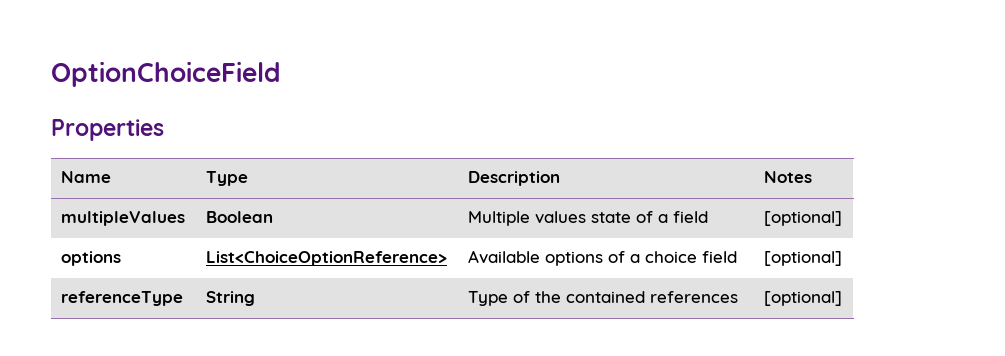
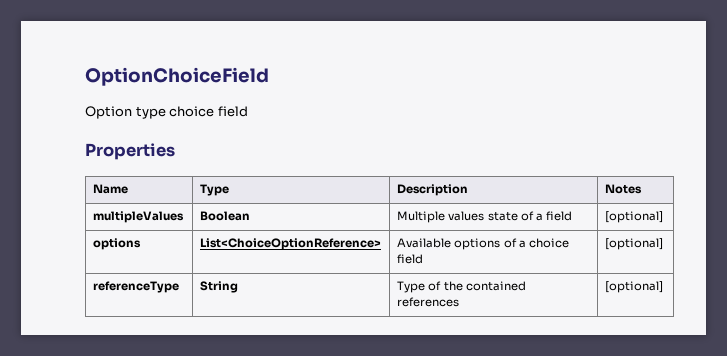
(281, 74) none -> [85,106,248,119] // Option type choice field

